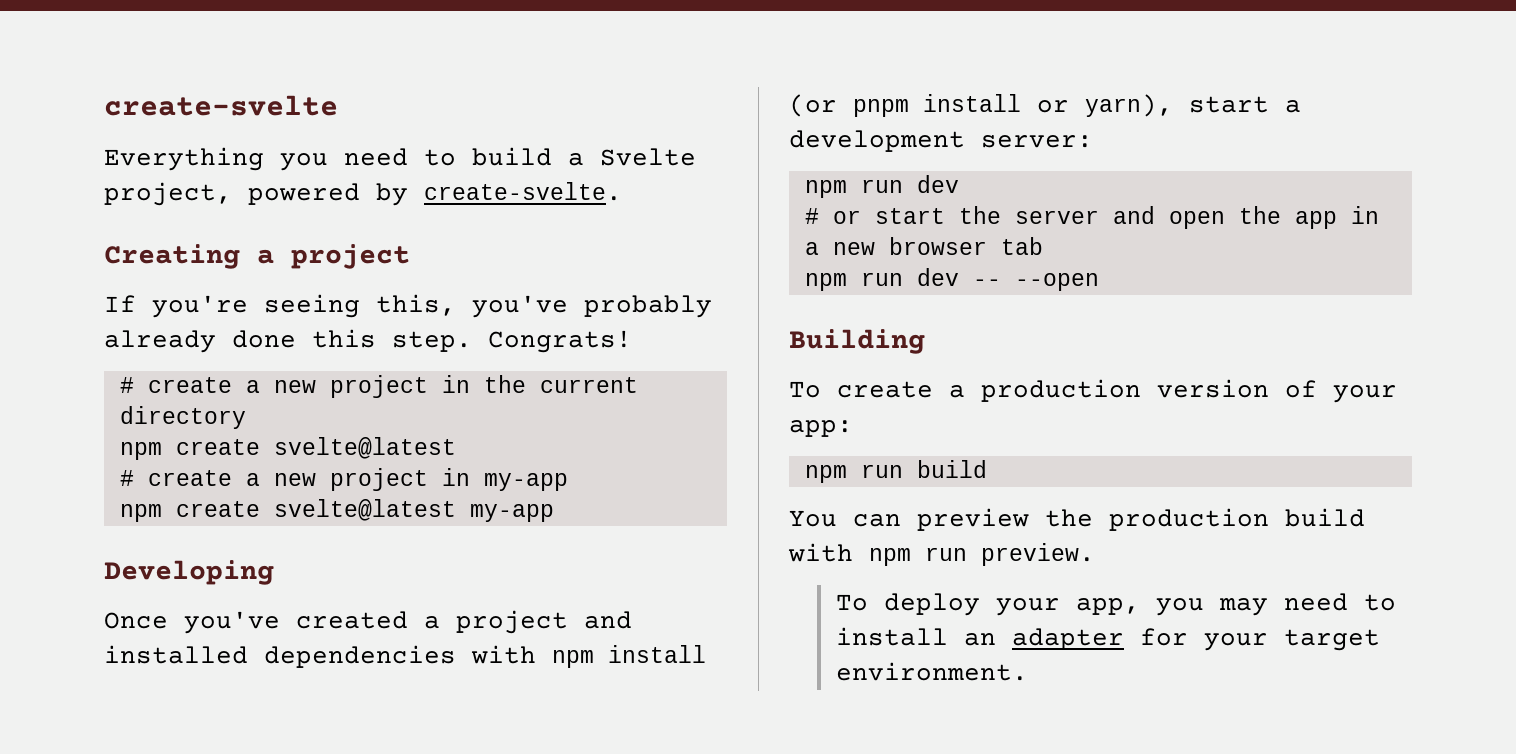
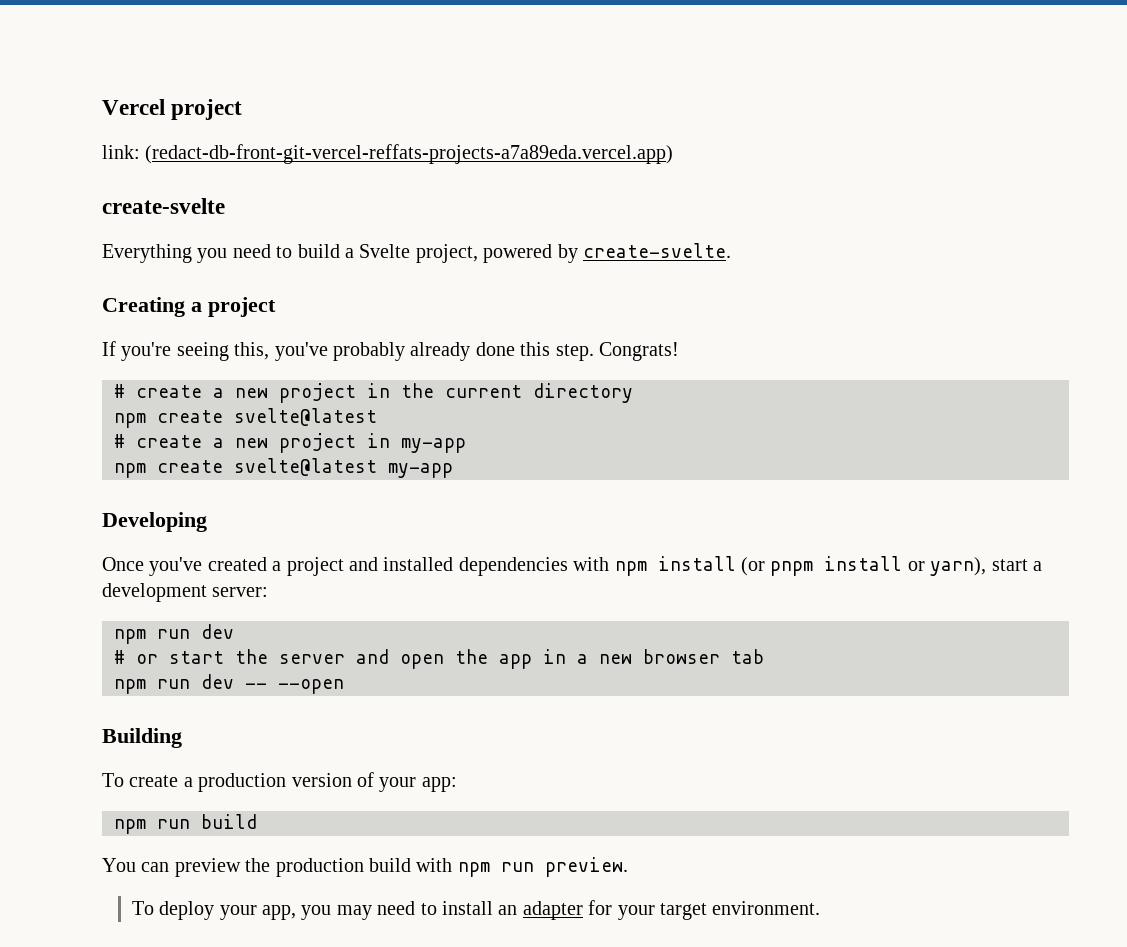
(104, 105) none -> [102,99,243,120] [102,144,674,164] Vercel project // link: (redact-db-front-git-vercel-reffats-projects-a7a89eda.vercel.app) //

